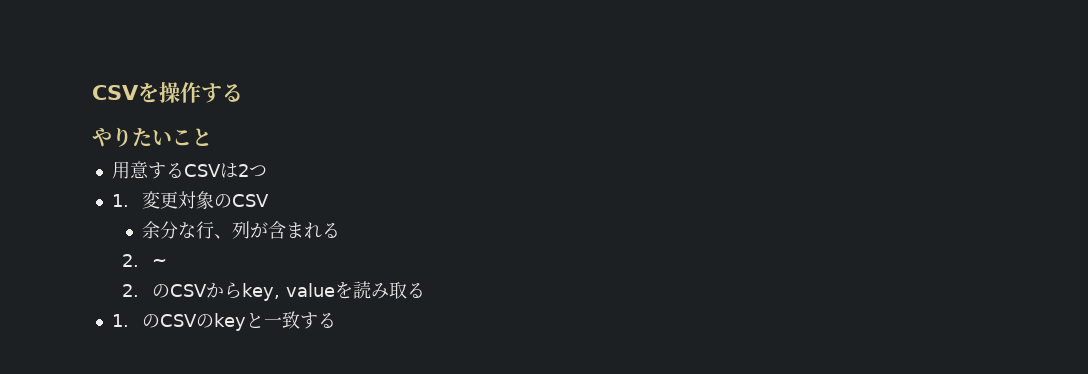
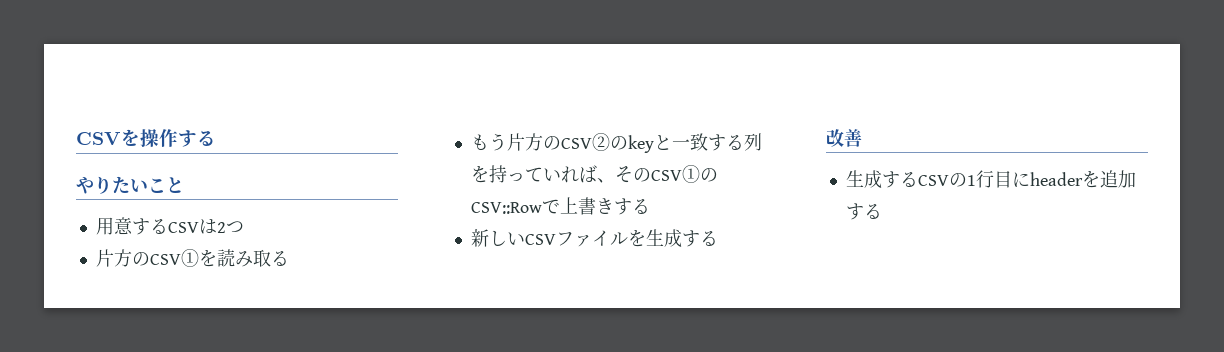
[111,191,269,209] [141,221,340,239] [121,254,167,267] [121,282,335,301] 1.変更対象のCSV // 余分な行、列が含まれる // 2. ~ // 2.のCSVからkey, value -> [95,249,199,267] 片方のCSV①
[111,314,197,328] 1.のCSV -> [470,133,610,151] もう片方のCSV②
(336, 320) none -> [743,133,762,151] [470,165,718,183] [470,197,650,215] [470,229,718,247] [826,129,862,147] [845,170,1136,188] [845,203,882,220] 列を持っていれば、そのCSV①のCSV::Rowで上書きする // 新しいCSVファイルを生成する // 改善 // 生成するCSVの1行目にheaderを追加する

